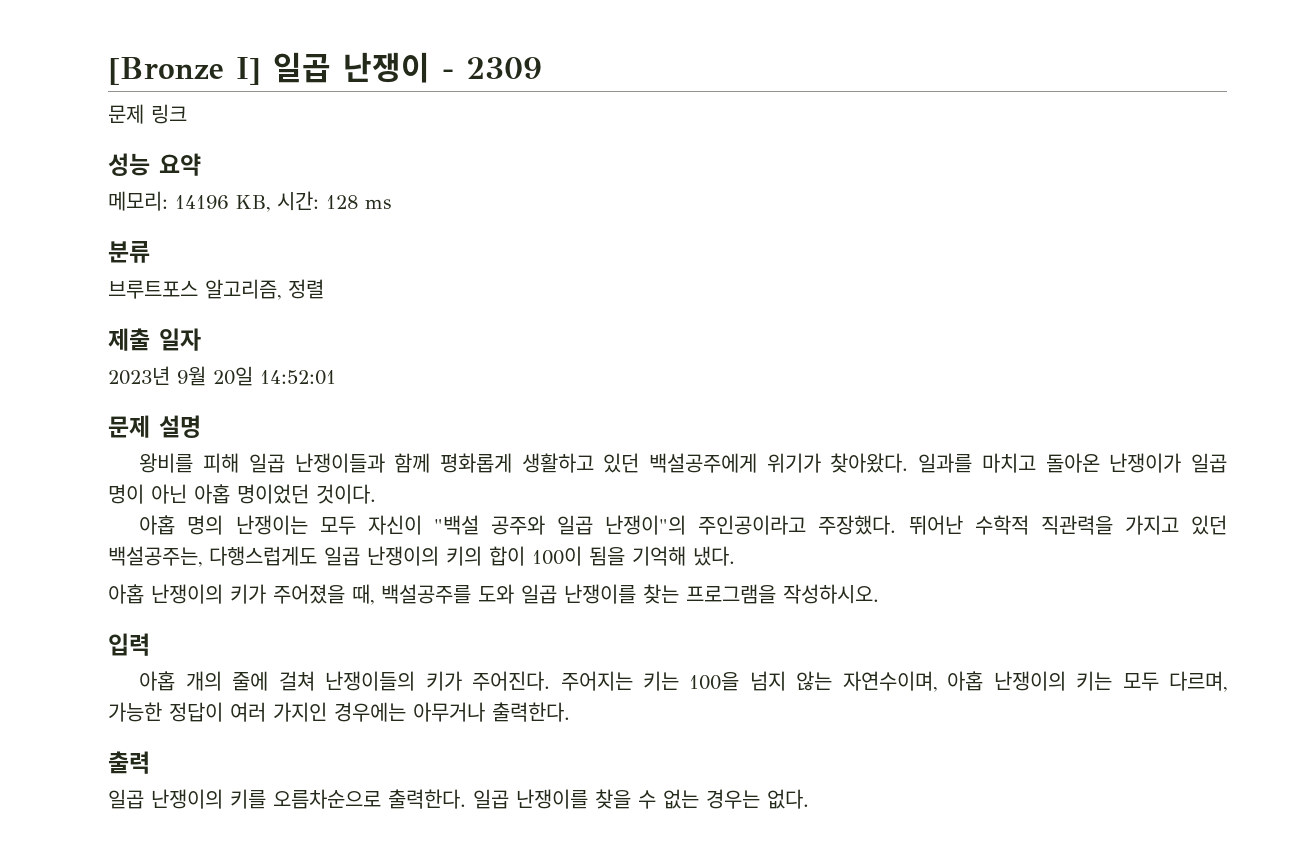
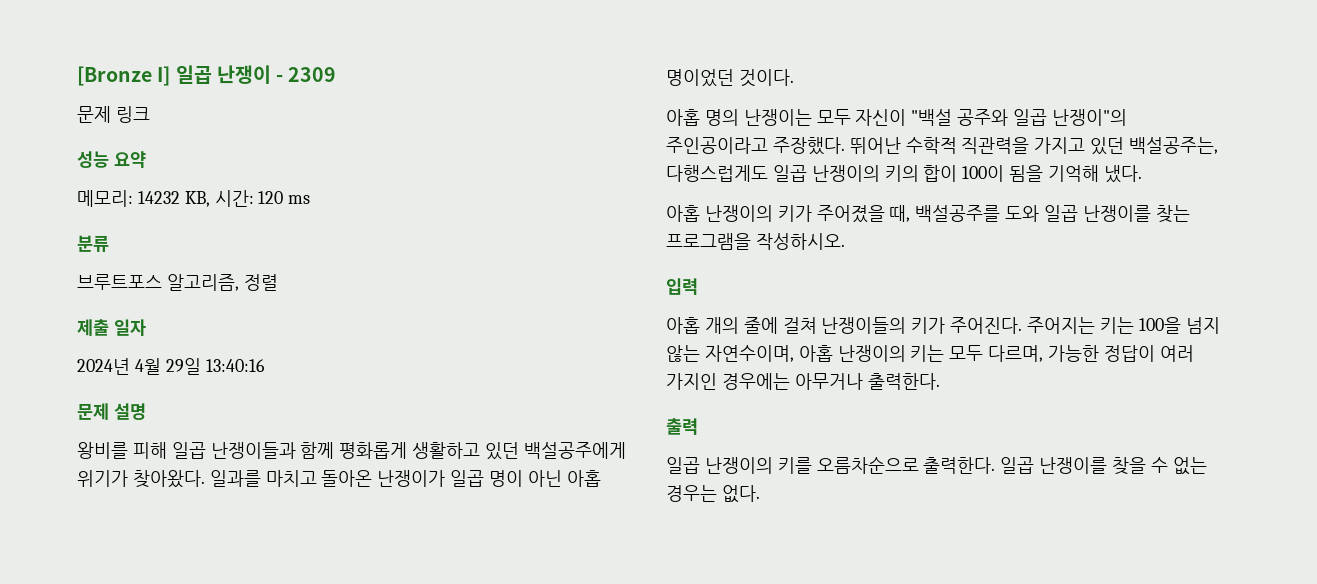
[175,195,229,209] 14196 -> [137,191,180,204] 14232
[326,195,358,209] 128 -> [258,191,284,204] 120
[108,366,336,386] 2023년 9월 20일 14:52:01 -> [77,358,265,375] 2024년 4월 29일 13:40:16

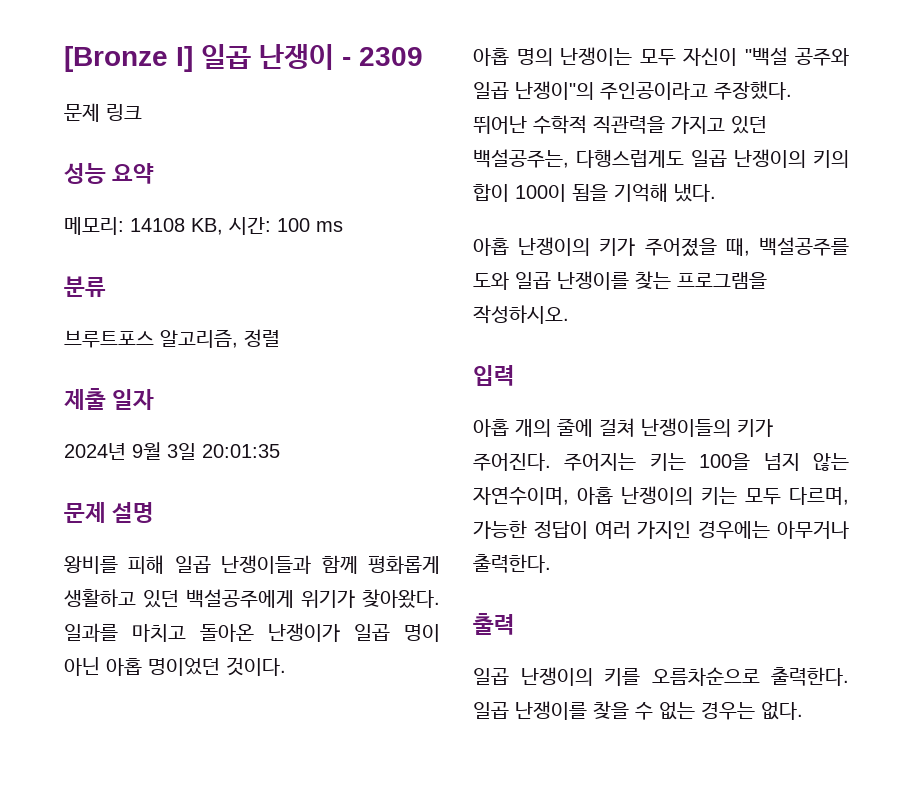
[137,191,180,204] 14232 -> [130,218,185,232] 14108
[258,191,284,204] 120 -> [277,218,310,232] 100
[134,358,265,375] 4월 29일 13:40:16 -> [132,442,280,460] 9월 3일 20:01:35

